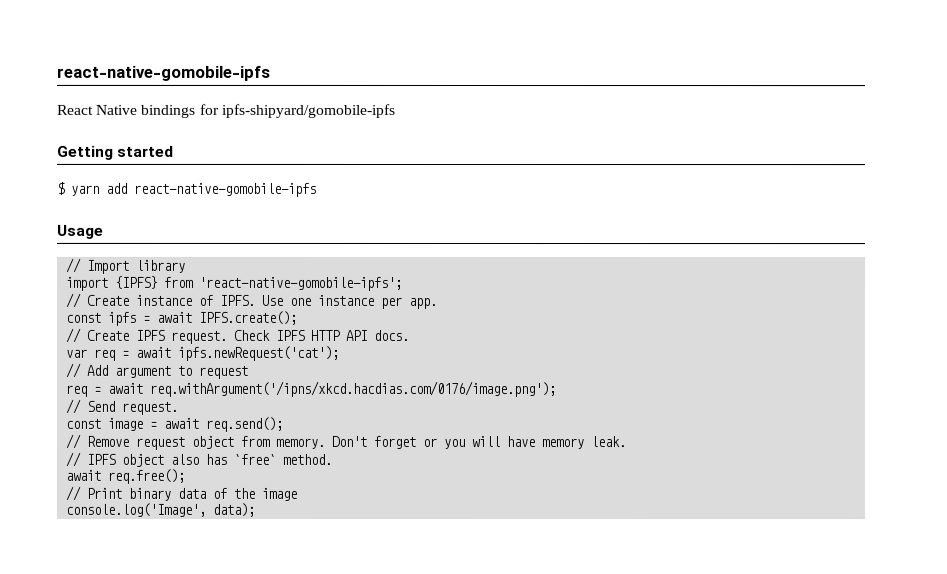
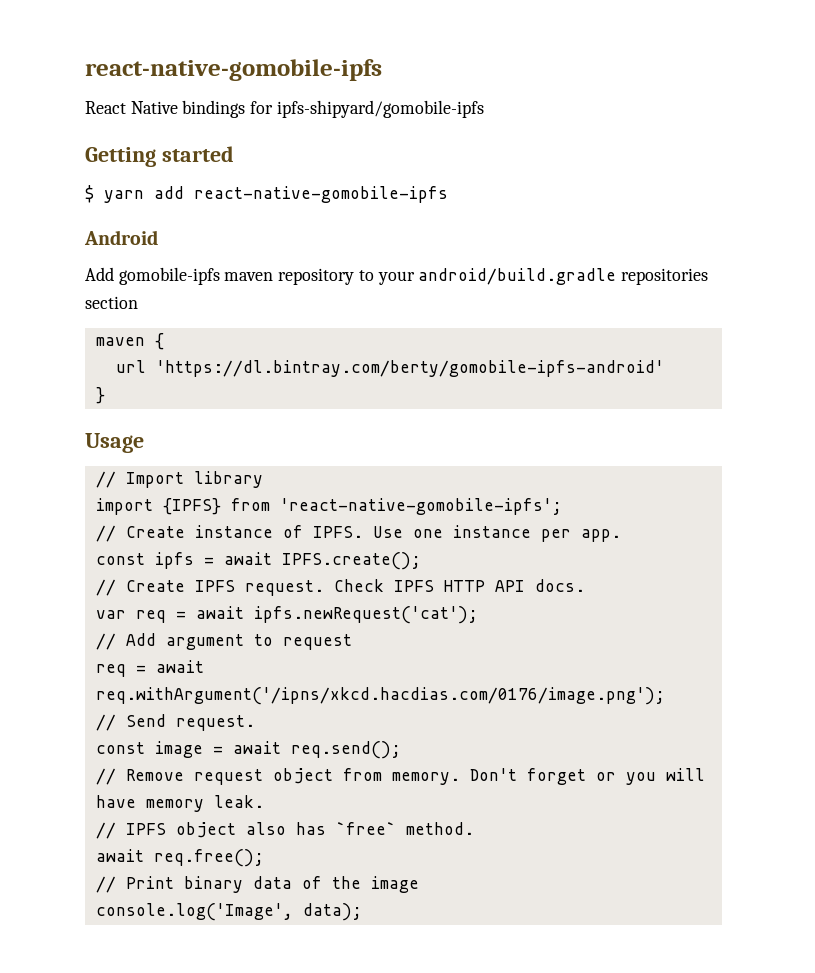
(317, 189) none -> [84,230,158,245] [85,267,709,285] [85,296,138,309] [95,333,164,350] [115,360,664,377] [95,387,105,404] // Android // Add gomobile-ipfs maven repository to your android/build.gradle repositories section // maven { // url 'https://dl.bintray.com/berty/gomobile-ipfs-android' // }

